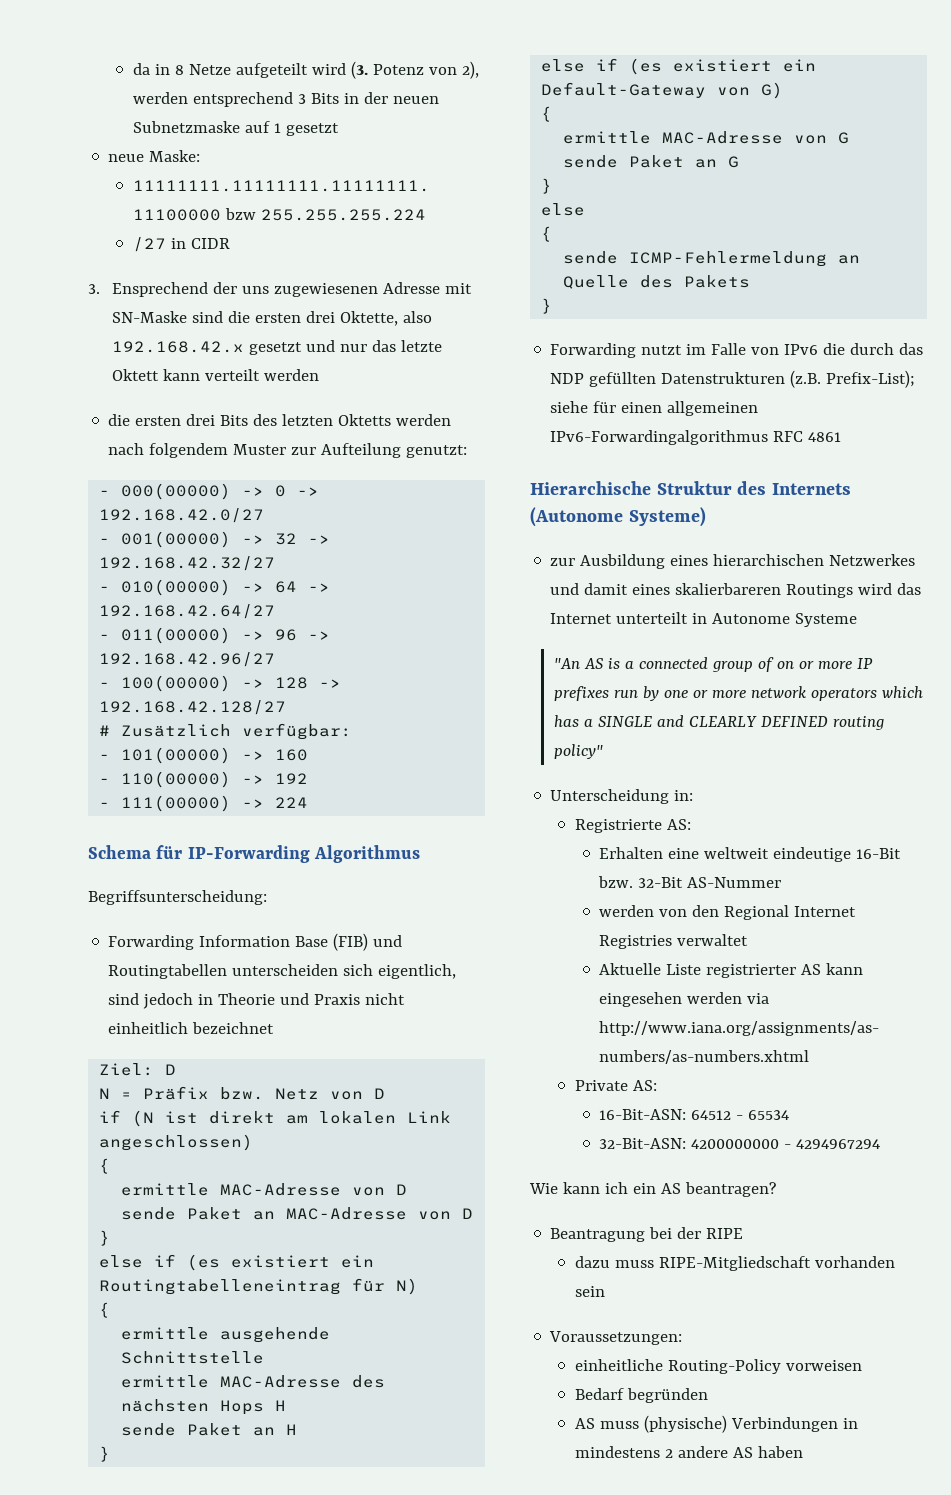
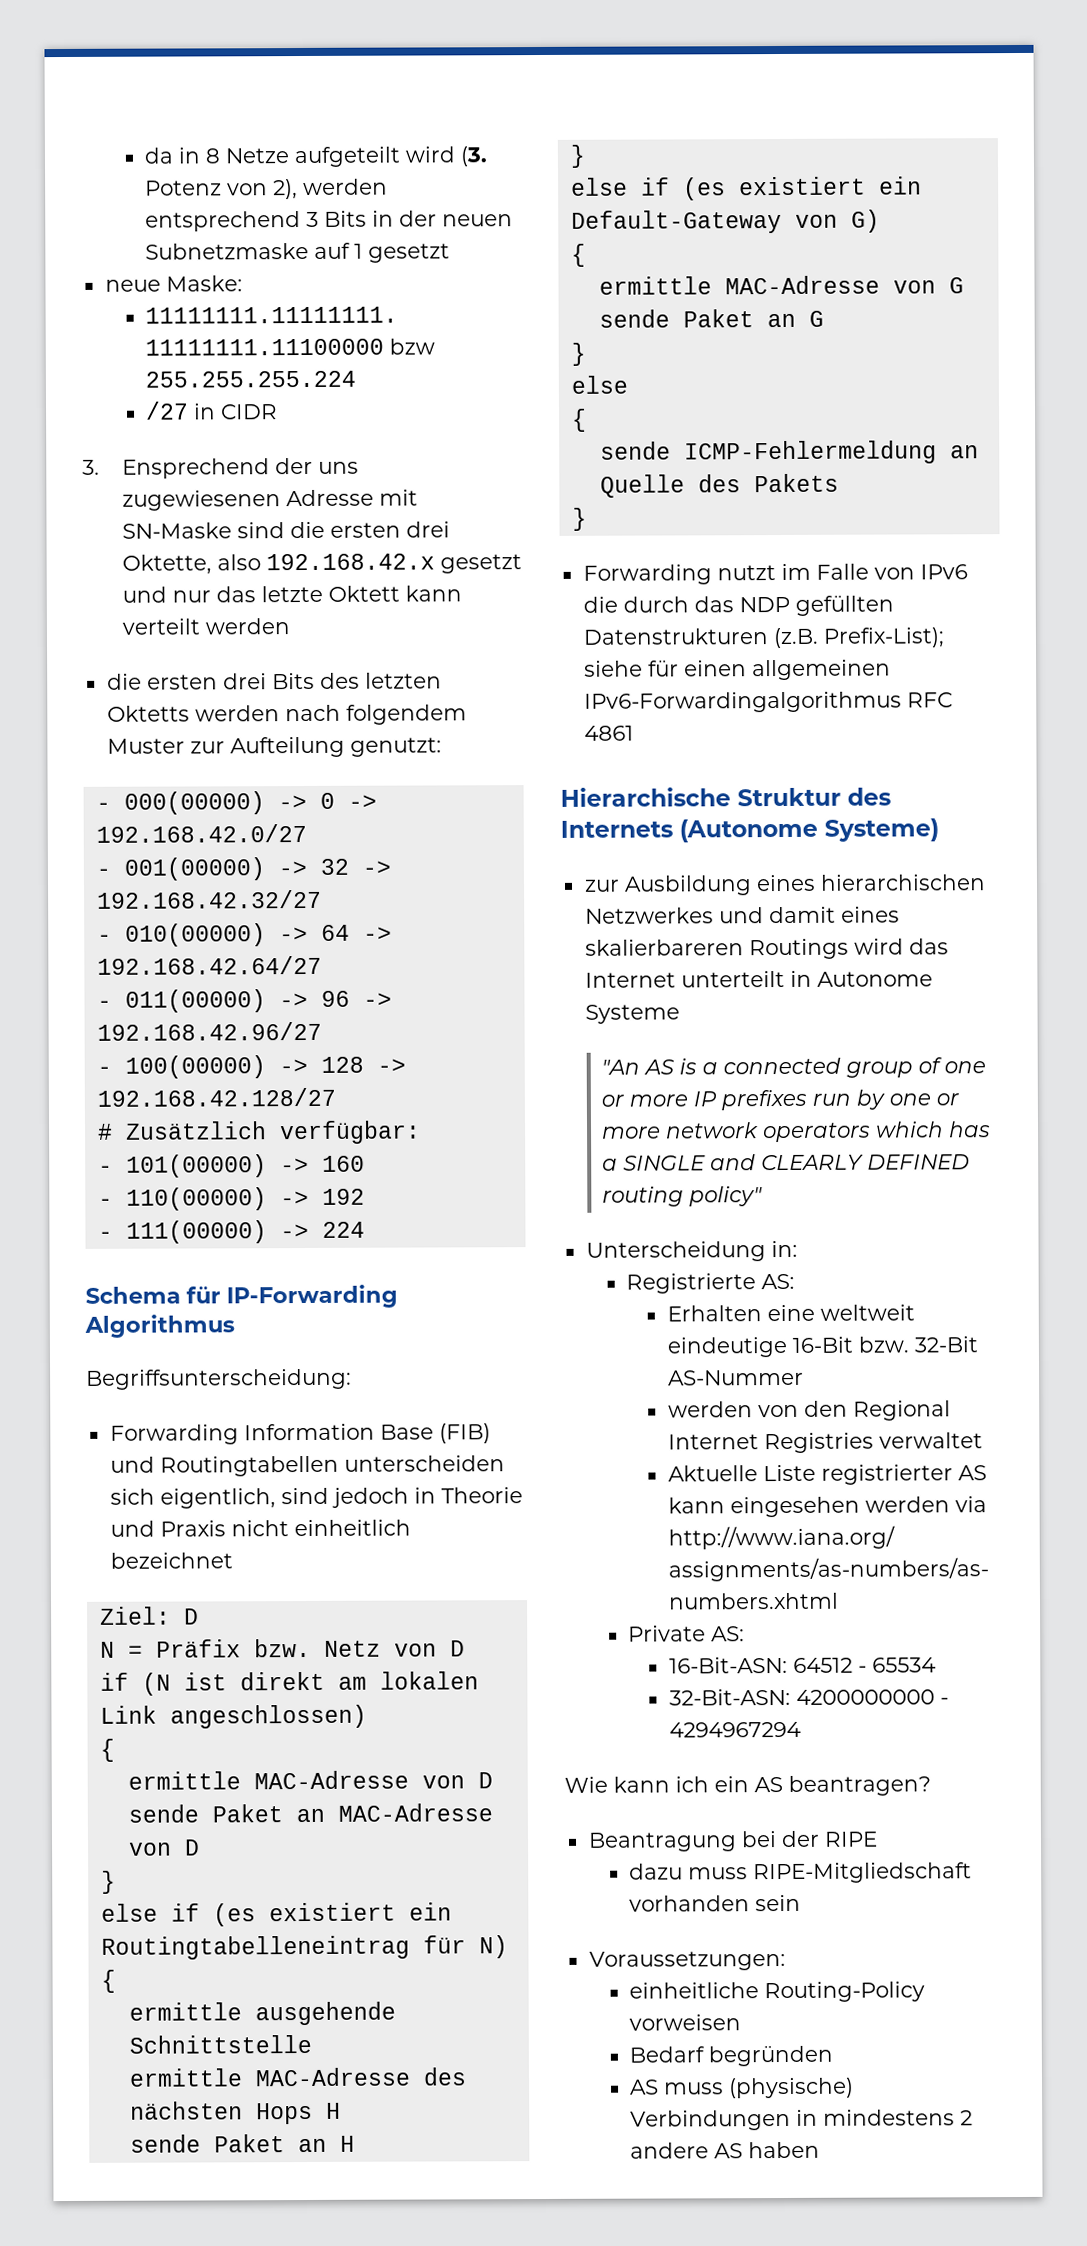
[777,661,795,669] on -> [944,1061,987,1074] one

